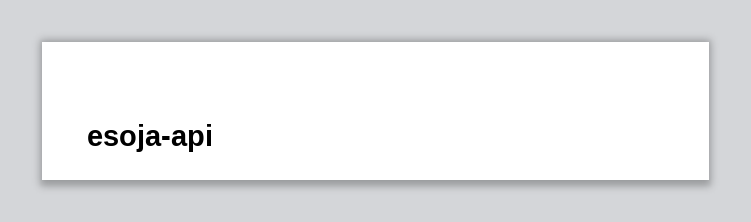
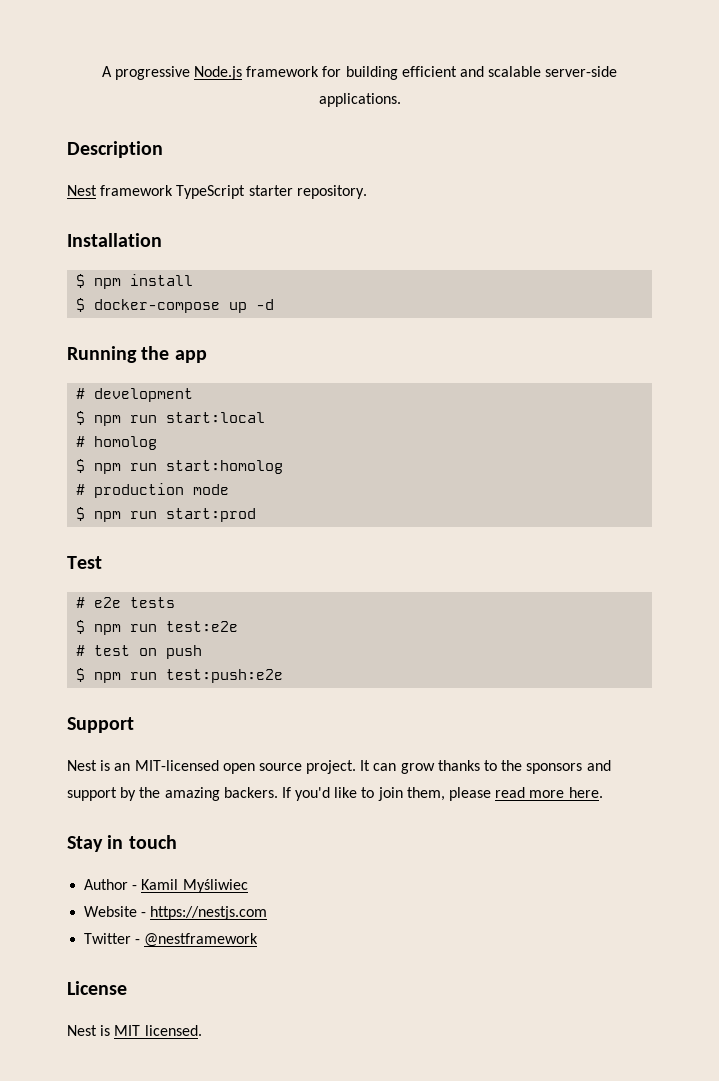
[87,124,213,152] esoja-api -> [101,66,618,80] [318,93,401,107] [67,141,163,158] [67,185,367,199] [67,233,162,247] [76,274,194,289] [76,298,275,313] [67,346,207,363] [76,388,194,402] [76,411,266,426] [76,436,158,450] [76,459,284,474] [76,483,230,498] [76,507,257,522] [67,556,102,569] [76,597,176,608] [76,620,239,635] [76,645,203,659] [76,668,284,683] [67,717,134,733] [67,760,611,774] [67,787,603,801] [67,835,177,852] [84,879,248,893] [84,906,268,920] [84,933,259,947] [67,981,127,995] [67,1025,202,1036] A progressive Node.js framework for building efficient and scalable server-side applications. // Description // Nest framework TypeScript starter repository. // Installation // $ npm install // $ docker-compose up -d // Running the app // # development // $ npm run start:local // # homolog // $ npm run start:homolog // # production mode // $ npm run start:prod // Test // # e2e tests // $ npm run test:e2e // # test on push // $ npm run test:push:e2e // Support // Nest is an MIT-licensed open source project. It can grow thanks to the sponsors and support by the amazing backers. If you'd like to join them, please read more here. // Stay in touch // Author - Kamil Myśliwiec // Website - https://nestjs.com // Twitter - @nestframework // License // Nest is MIT licensed.

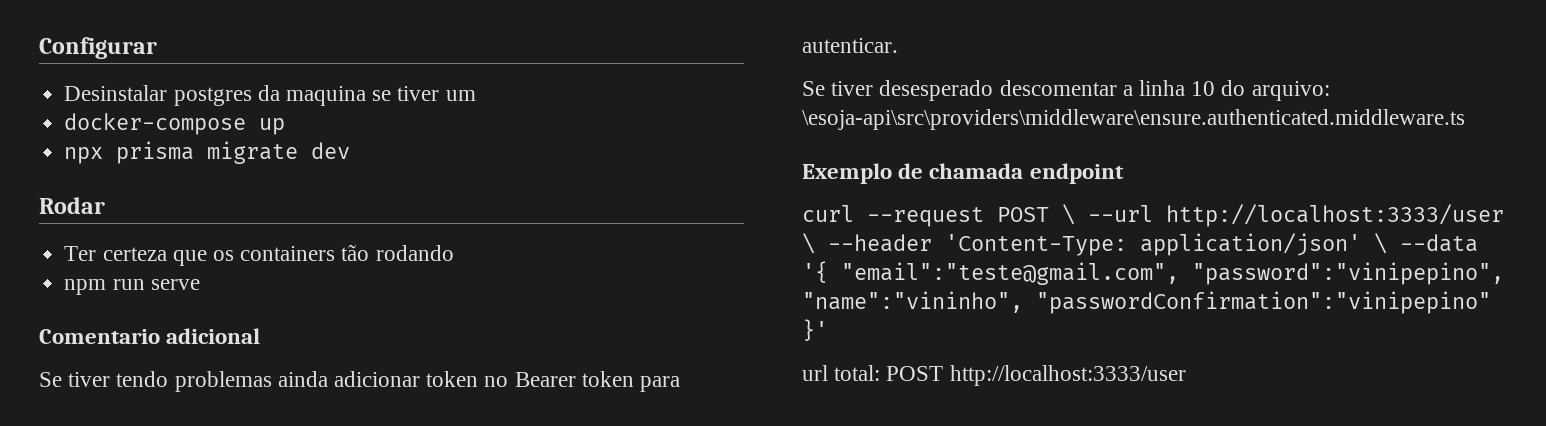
[101,66,618,80] [318,93,401,107] [67,141,163,158] [67,185,367,199] [67,233,162,247] [76,274,194,289] [76,298,275,313] [67,346,207,363] [76,388,194,402] [76,411,266,426] [76,436,158,450] [76,459,284,474] [76,483,230,498] [76,507,257,522] [67,556,102,569] [76,597,176,608] [76,620,239,635] [76,645,203,659] [76,668,284,683] [67,717,134,733] [67,760,611,774] [67,787,603,801] [67,835,177,852] [84,879,248,893] [84,906,268,920] [84,933,259,947] [67,981,127,995] [67,1025,202,1036] A progressive Node.js framework for building efficient and scalable server-side applications. // Description // Nest framework TypeScript starter repository. // Installation // $ npm install // $ docker-compose up -d // Running the app // # development // $ npm run start:local // # homolog // $ npm run start:homolog // # production mode // $ npm run start:prod // Test // # e2e tests // $ npm run test:e2e // # test on push // $ npm run test:push:e2e // Support // Nest is an MIT-licensed open source project. It can grow thanks to the sponsors and support by the amazing backers. If you'd like to join them, please read more here. // Stay in touch // Author - Kamil Myśliwiec // Website - https://nestjs.com // Twitter - @nestframework // License // Nest is MIT licensed. -> [39,37,157,59] [64,85,476,106] [64,113,286,135] [64,141,351,164] [39,197,105,214] [64,244,454,266] [64,279,200,295] [39,328,261,344] [39,371,681,392] [802,38,898,53] [802,80,1330,101] [802,109,1465,130] [802,163,1124,184] [802,204,1504,227] [802,233,1478,256] [802,261,1504,285] [802,291,1491,314] [802,319,828,341] [802,365,1186,386] Configurar // Desinstalar postgres da maquina se tiver um // docker-compose up // npx prisma migrate dev // Rodar // Ter certeza que os containers tão rodando // npm run serve // Comentario adicional // Se tiver tendo problemas ainda adicionar token no Bearer token para autenticar. // Se tiver desesperado descomentar a linha 10 do arquivo: \esoja-api\src\providers\middleware\ensure.authenticated.middleware.ts // Exemplo de chamada endpoint // curl --request POST \ --url http://localhost:3333/user \ --header 'Content-Type: application/json' \ --data '{ "email":"teste@gmail.com", "password":"vinipepino", "name":"vininho", "passwordConfirmation":"vinipepino" }' // url total: POST http://localhost:3333/user

